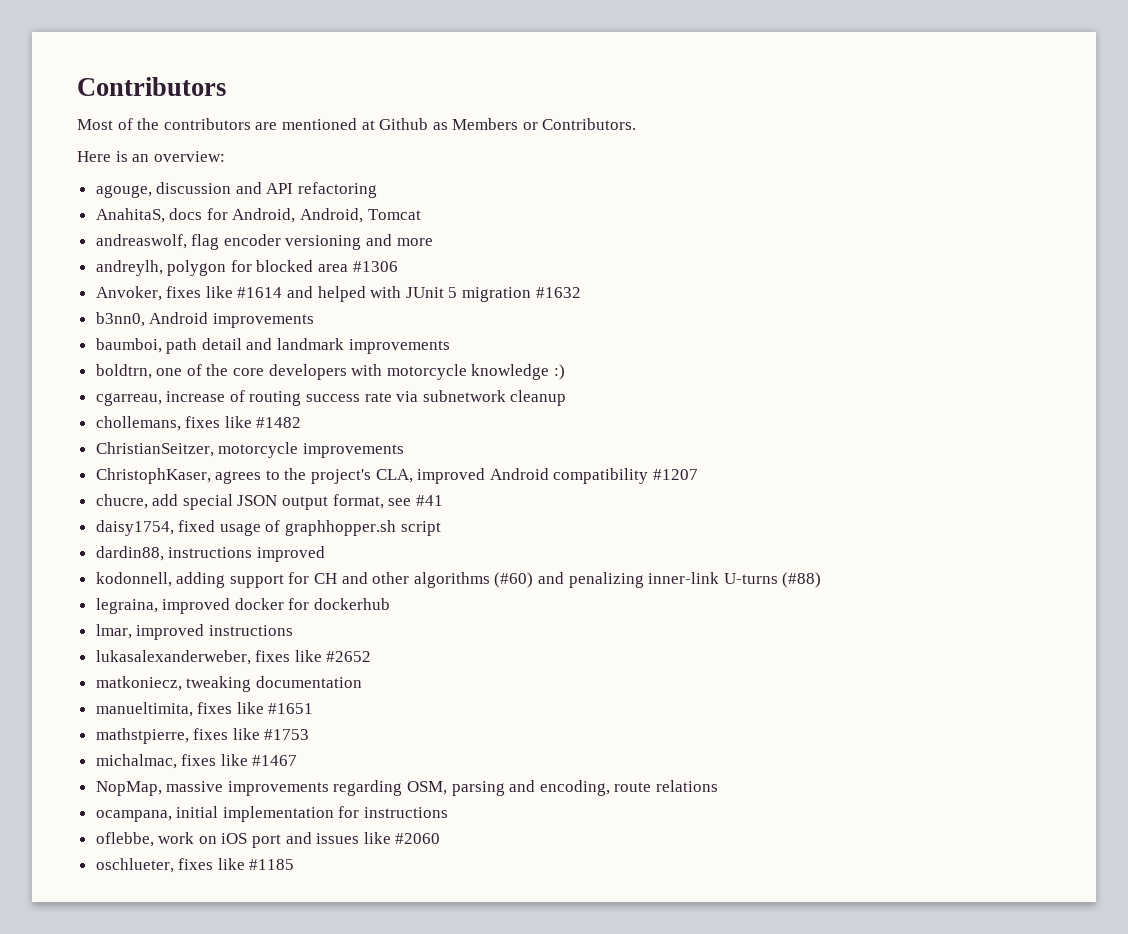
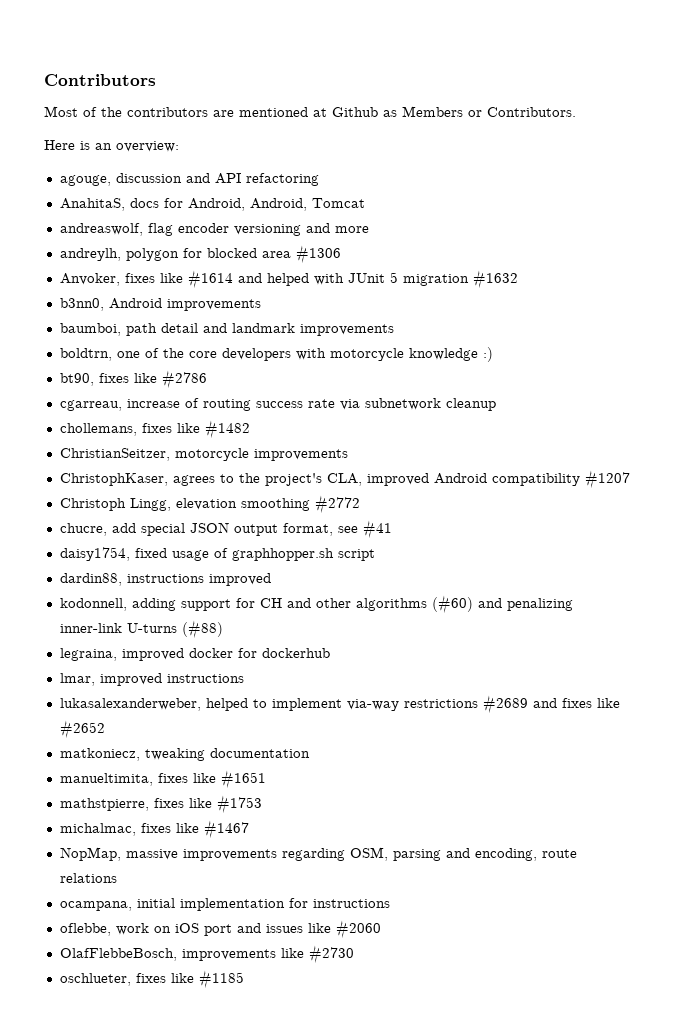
(566, 372) none -> [59,370,207,389] // bt90, fixes like #2786
(699, 474) none -> [59,495,360,514] // Christoph Lingg, elevation smoothing #2772
(251, 657) none -> [205,695,557,714] helped to implement via-way restrictions #2689 and
(441, 838) none -> [59,945,354,964] // OlafFlebbeBosch, improvements like #2730

